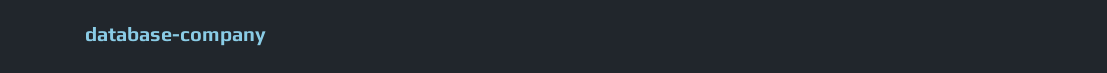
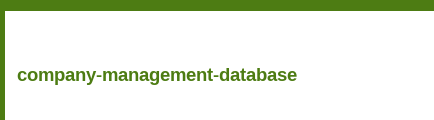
[85,27,266,46] database-company -> [17,68,297,85] company-management-database

